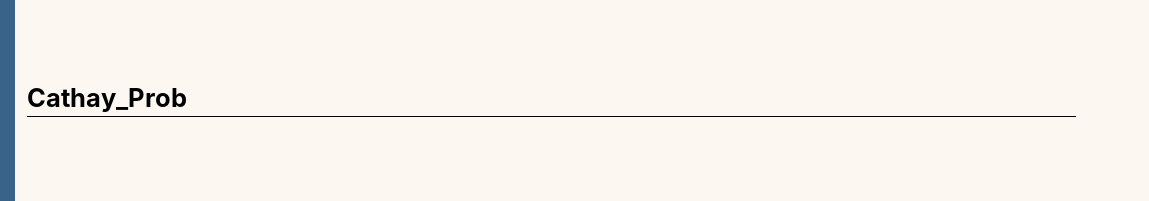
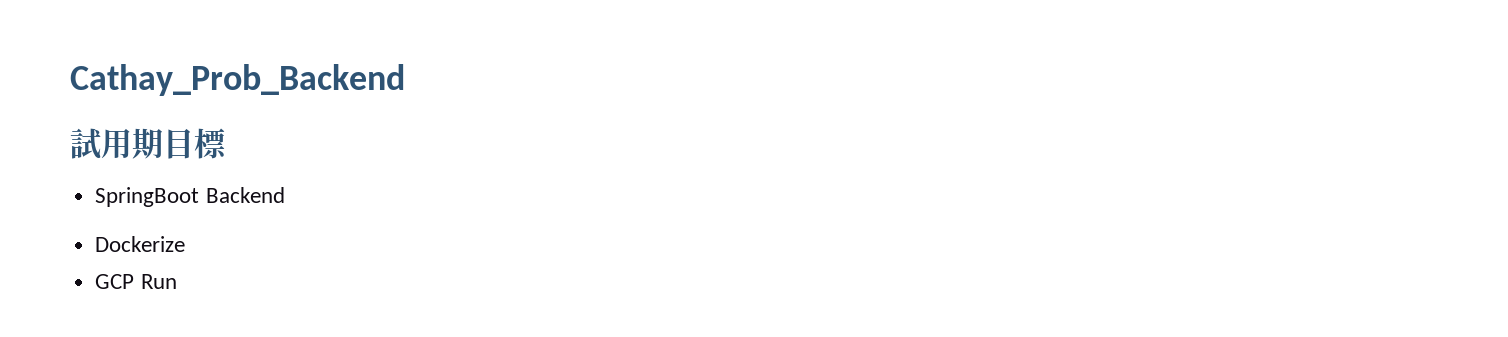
[27,88,187,112] Cathay_Prob -> [70,64,405,96] [70,128,227,159] [95,187,285,207] [95,236,186,252] [95,274,177,289] Cathay_Prob_Backend // 試用期目標 // SpringBoot Backend // Dockerize // GCP Run

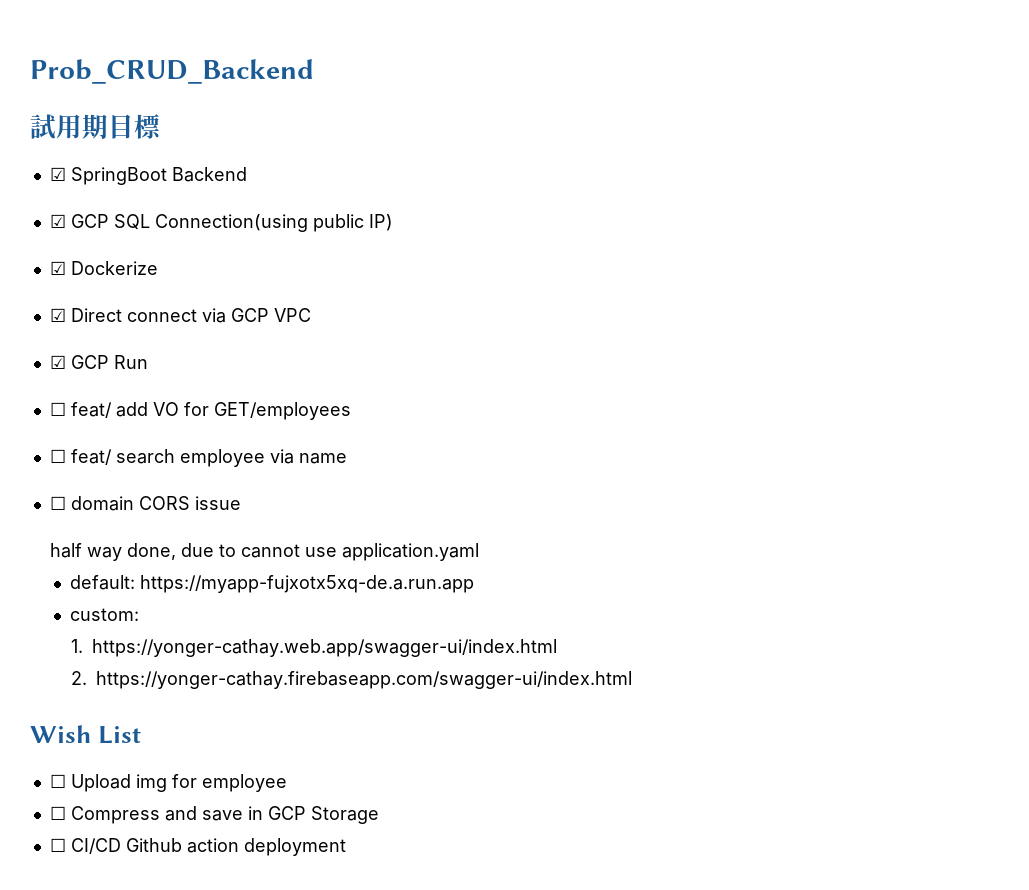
[70,64,405,96] Cathay_Prob_Backend -> [30,59,314,84] Prob_CRUD_Backend
(227, 143) none -> [49,167,66,181] ☑
[95,236,186,252] [95,274,177,289] Dockerize // GCP Run -> [49,214,393,232] [49,261,158,275] [49,308,311,323] [49,355,148,369] [49,402,351,420] [49,449,347,467] [49,496,241,511] [50,543,480,561] [70,575,475,593] [70,608,140,621] [70,639,557,657] [70,671,632,689] [30,725,141,744] [49,774,287,792] [49,806,379,824] [49,838,346,856] ☑ GCP SQL Connection(using public IP) // ☑ Dockerize // ☑ Direct connect via GCP VPC // ☑ GCP Run // ☐ feat/ add VO for GET/employees // ☐ feat/ search employee via name // ☐ domain CORS issue // half way done, due to cannot use application.yaml // default: https://myapp-fujxotx5xq-de.a.run.app // custom: // 1. https://yonger-cathay.web.app/swagger-ui/index.html // 2. https://yonger-cathay.firebaseapp.com/swagger-ui/index.html // Wish List // ☐ Upload img for employee // ☐ Compress and save in GCP Storage // ☐ CI/CD Github action deployment

